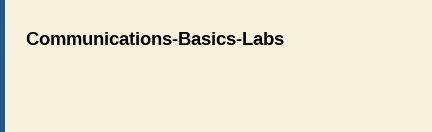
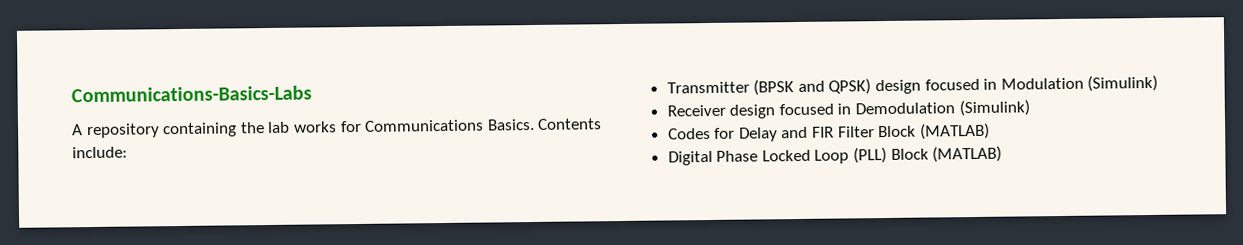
(284, 38) none -> [71,118,603,139] [72,146,128,159] [666,74,1159,96] [666,99,1030,119] [667,122,990,142] [667,145,1003,166] // A repository containing the lab works for Communications Basics. Contents include: // Transmitter (BPSK and QPSK) design focused in Modulation (Simulink) // Receiver design focused in Demodulation (Simulink) // Codes for Delay and FIR Filter Block (MATLAB) // Digital Phase Locked Loop (PLL) Block (MATLAB)

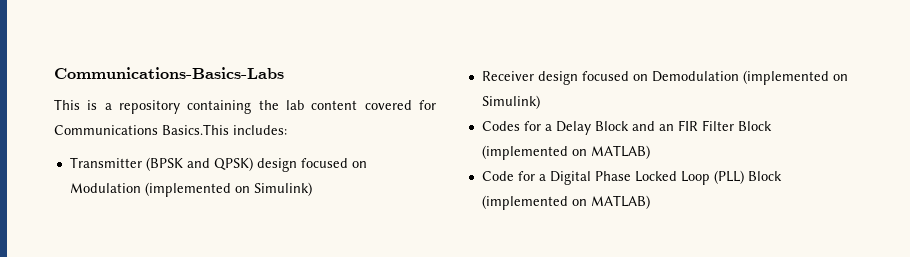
[71,124,83,136] A -> [54,99,112,110] This is a
[292,118,603,133] [72,146,128,159] works for Communications Basics. Contents include: -> [311,100,436,110] [54,124,287,135] content covered for Communications Basics.This includes:
[983,74,1159,92] [666,99,1030,119] [667,122,990,142] in Modulation (Simulink) // Receiver design focused in Demodulation (Simulink) // Codes for Delay and FIR Filter Block (MATLAB) // -> [351,161,367,168] [69,182,312,197] [481,70,848,85] [481,95,540,109] [481,120,772,135] [481,145,650,160] [481,171,546,181] on Modulation (implemented on Simulink) // Receiver design focused on Demodulation (implemented on Simulink) // Codes for a Delay Block and an FIR Filter Block (implemented on MATLAB) // Code for a
[932,145,1003,163] (MATLAB) -> [481,195,650,210] (implemented on MATLAB)

